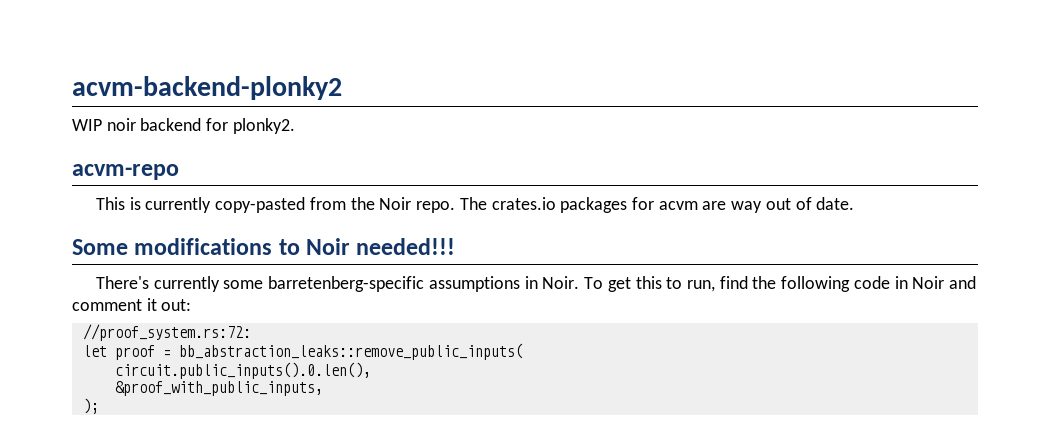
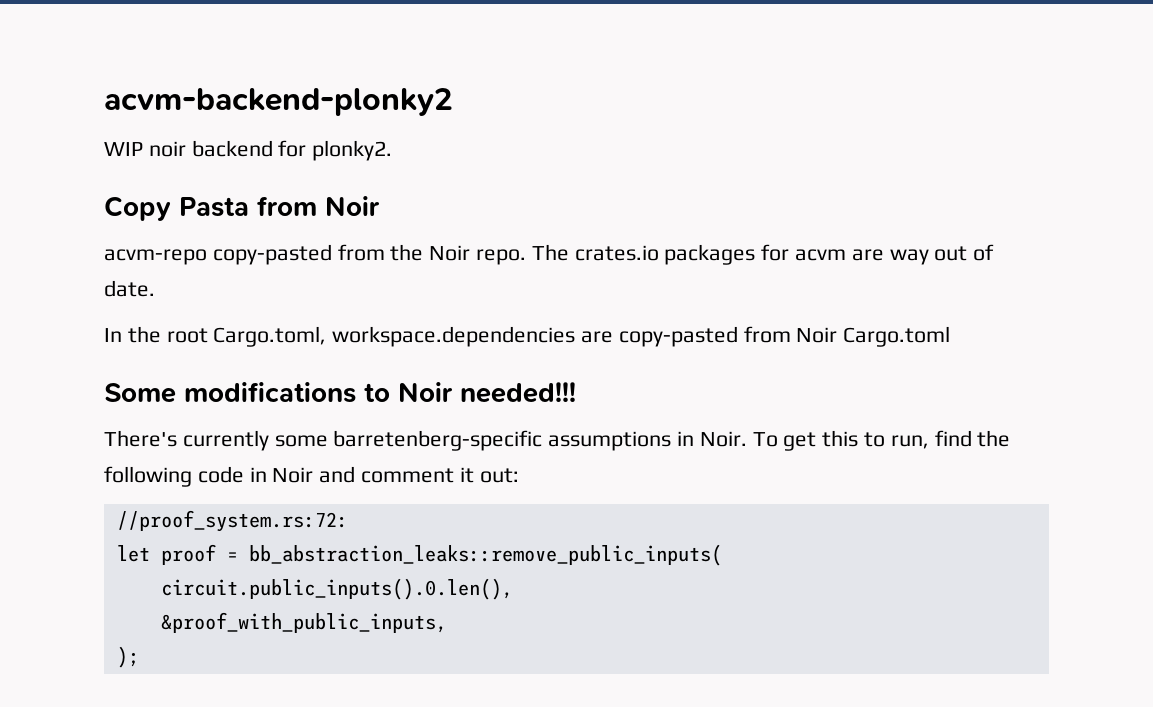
[72,164,179,180] [95,197,212,213] acvm-repo // This is currently -> [104,196,380,221] [104,249,207,265] Copy Pasta from Noir // acvm-repo
(855, 203) none -> [104,326,951,347] // In the root Cargo.toml, workspace.dependencies are copy-pasted from Noir Cargo.toml

